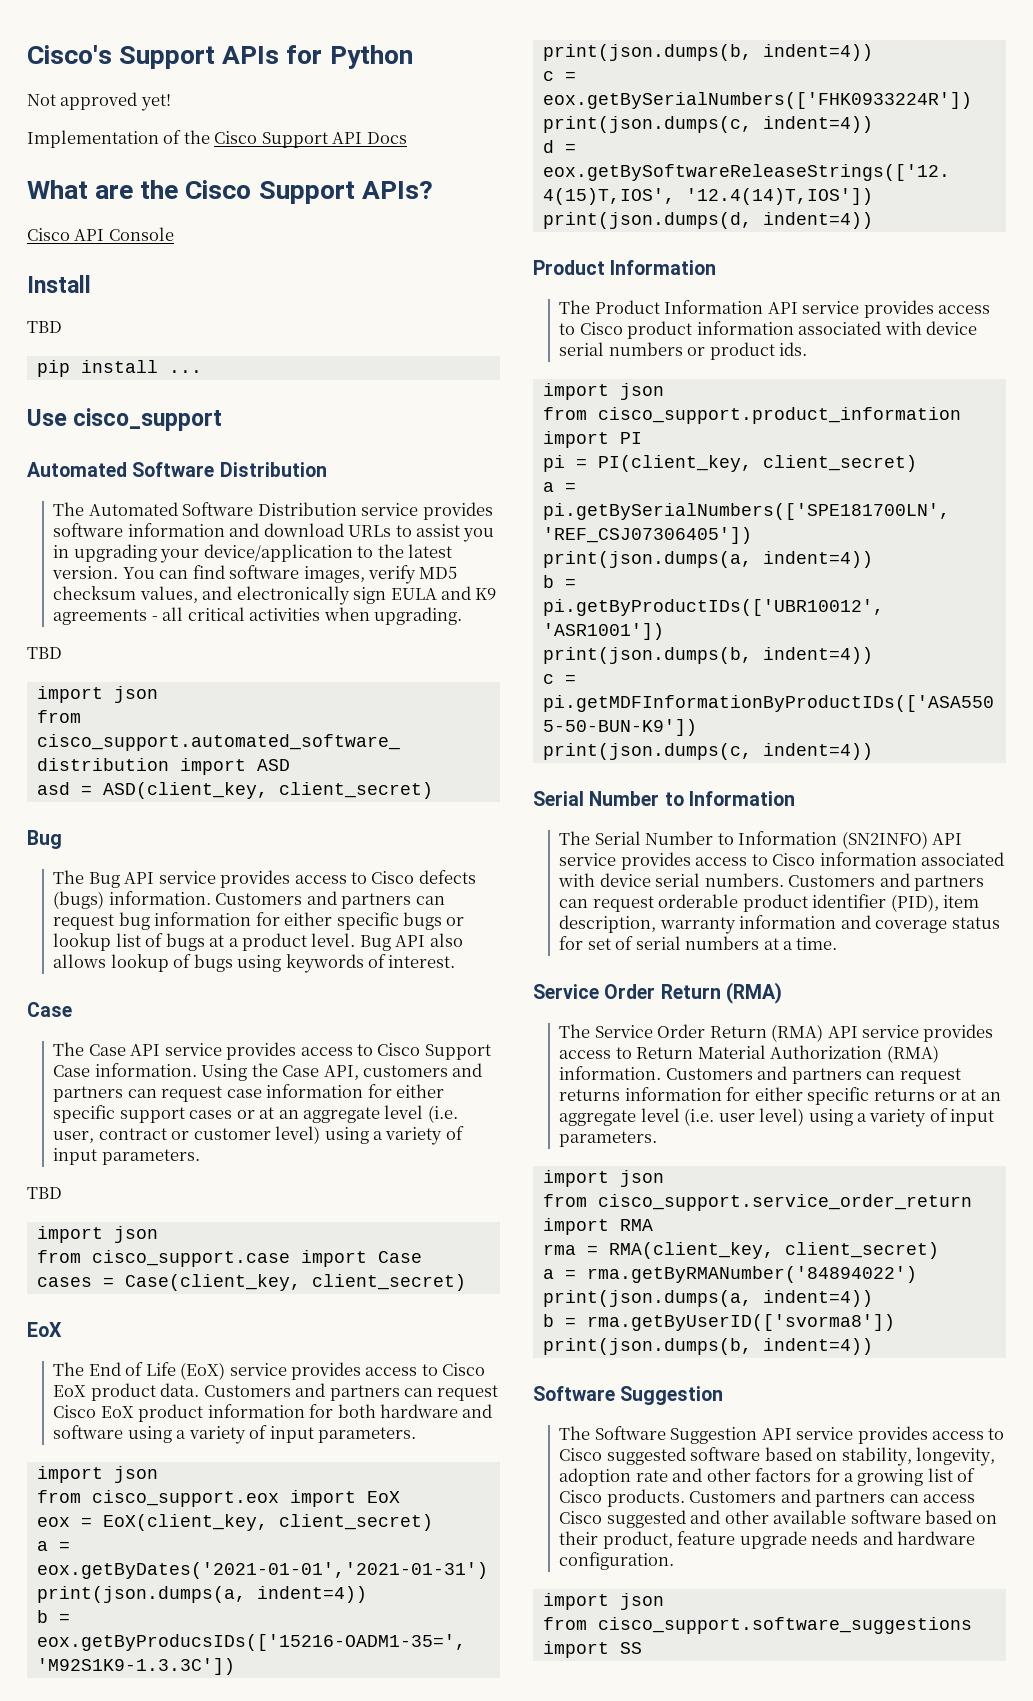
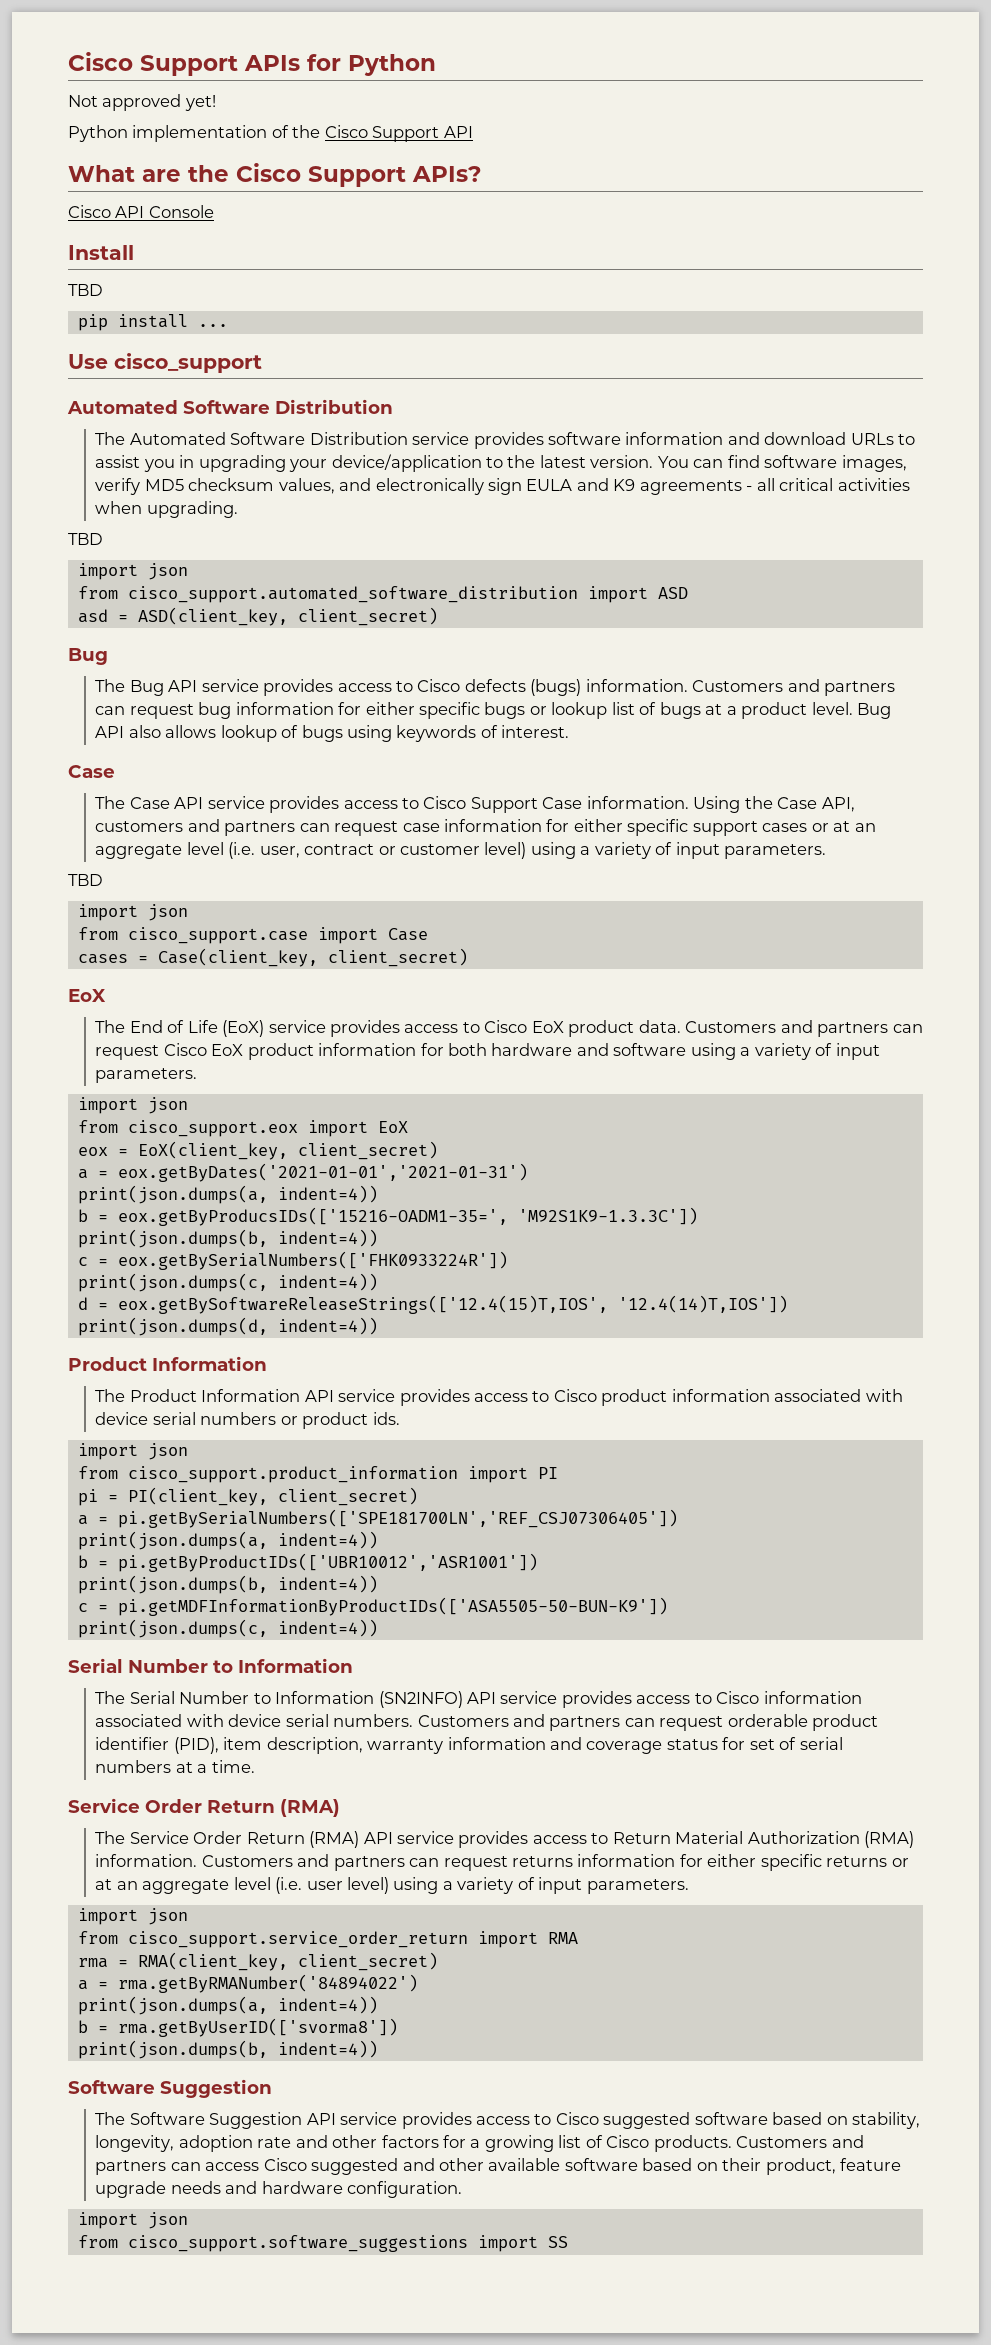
[27,45,112,64] Cisco's -> [68,52,133,71] Cisco
[27,130,159,148] Implementation -> [68,125,268,142] Python implementation
[366,132,407,144] Docs -> (473, 132) none

